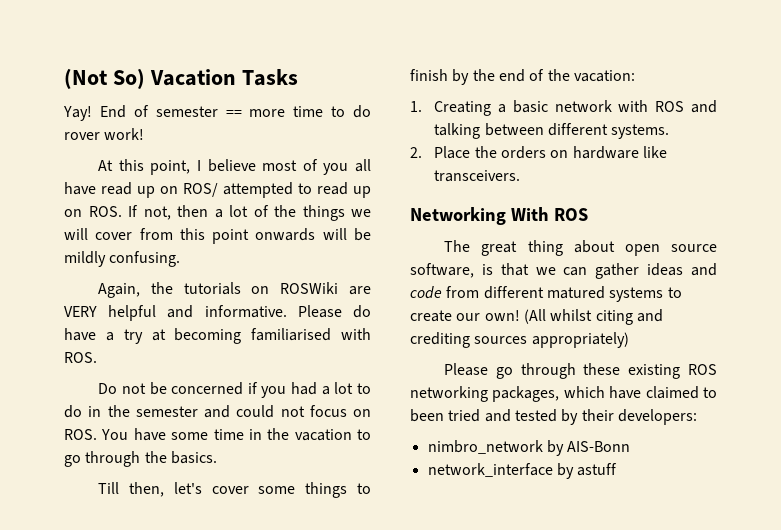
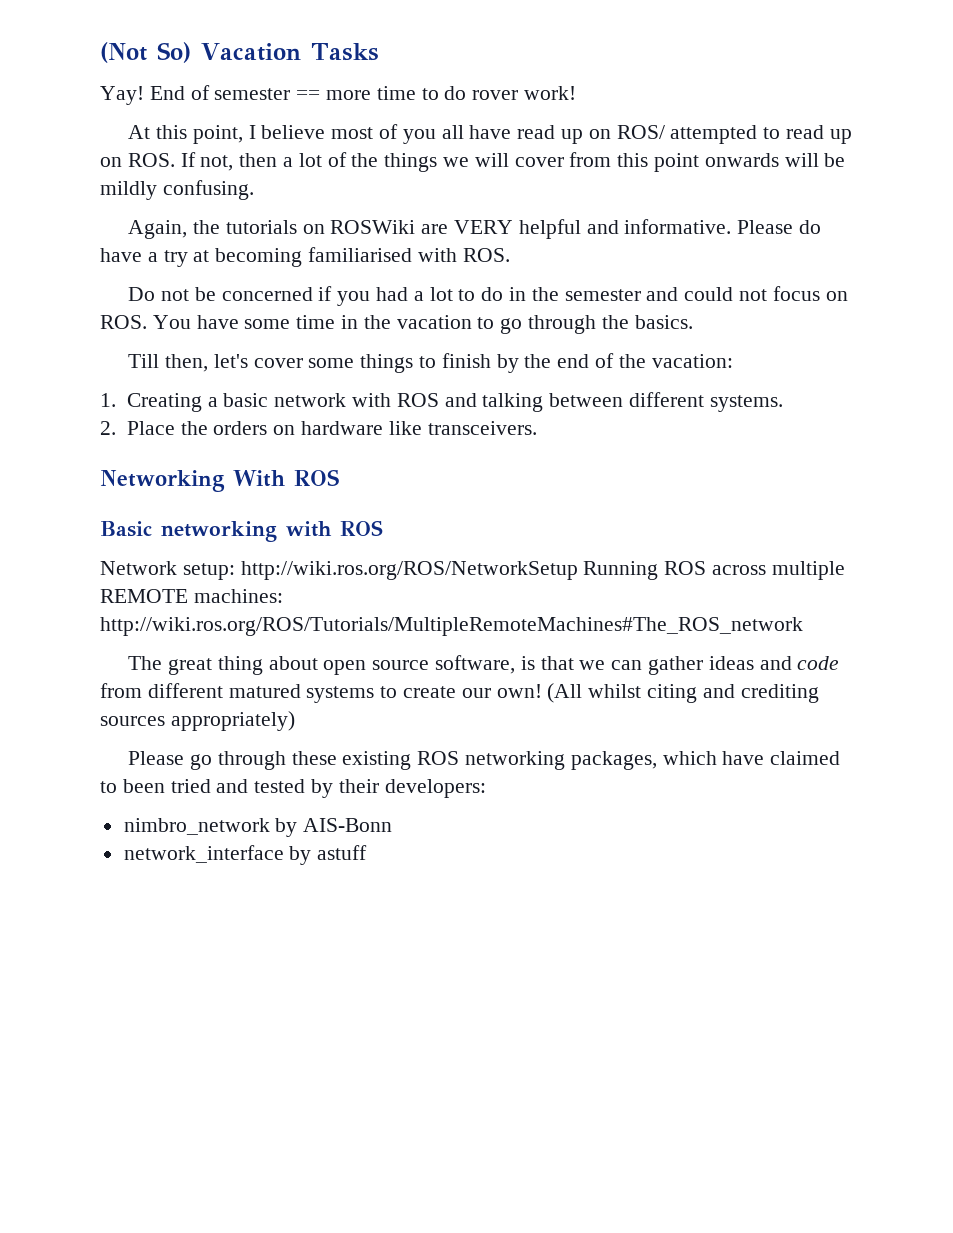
(588, 214) none -> [100,520,383,542] [100,561,845,580] [100,589,283,603] [100,617,803,636] // Basic networking with ROS // Network setup: http://wiki.ros.org/ROS/NetworkSetup Running ROS across multiple REMOTE machines: http://wiki.ros.org/ROS/Tutorials/MultipleRemoteMachines#The_ROS_network

